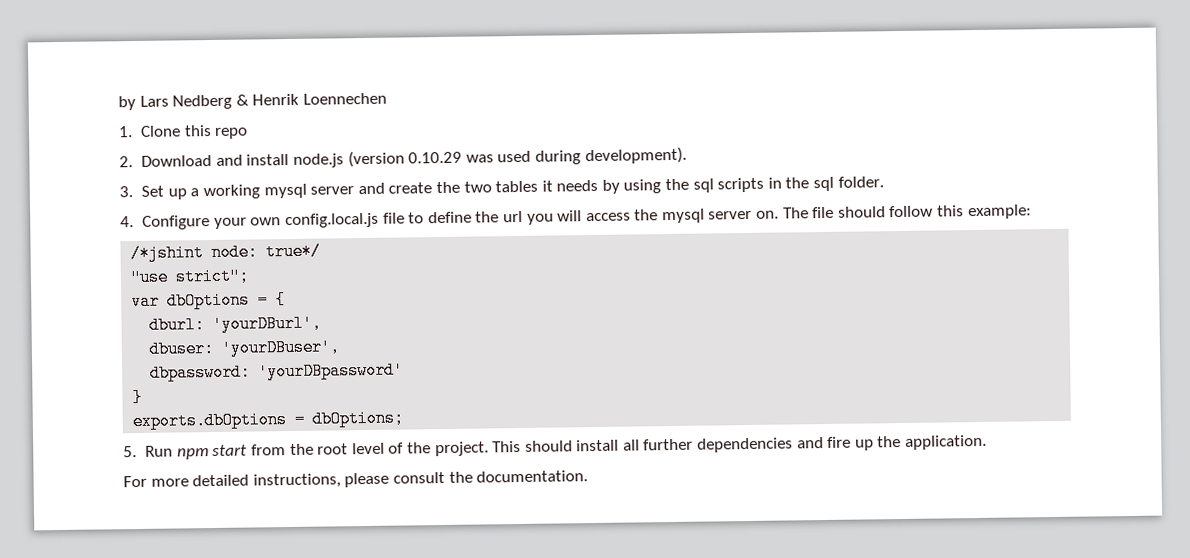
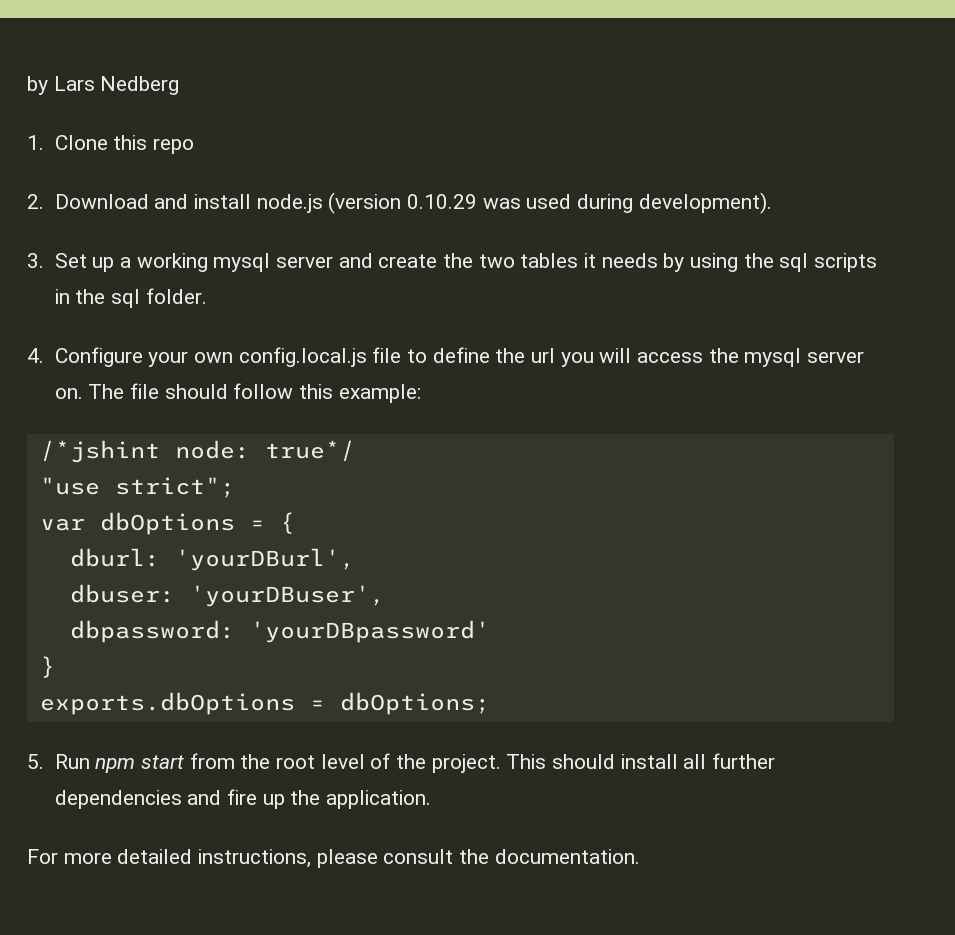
[235,92,387,106] & Henrik Loennechen -> (180, 85) none

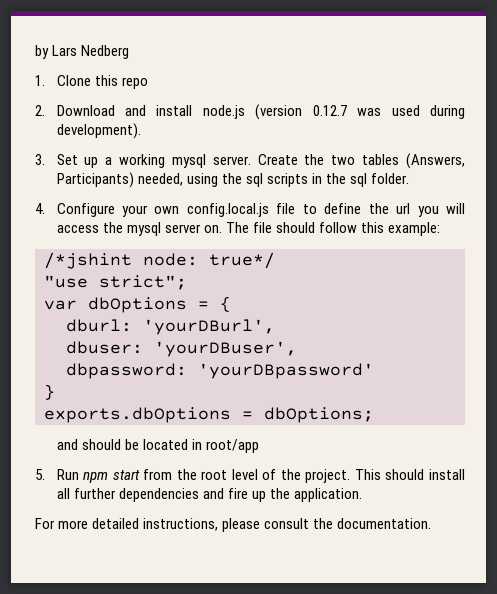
[406,194,477,209] 0.10.29 -> [312,105,347,116] 0.12.7
[275,253,685,272] server and create the two tables it needs by -> [212,153,465,169] [56,172,183,188] server. Create the two tables (Answers, Participants) needed,
(490, 703) none -> [56,439,259,453] // and should be located in root/app

